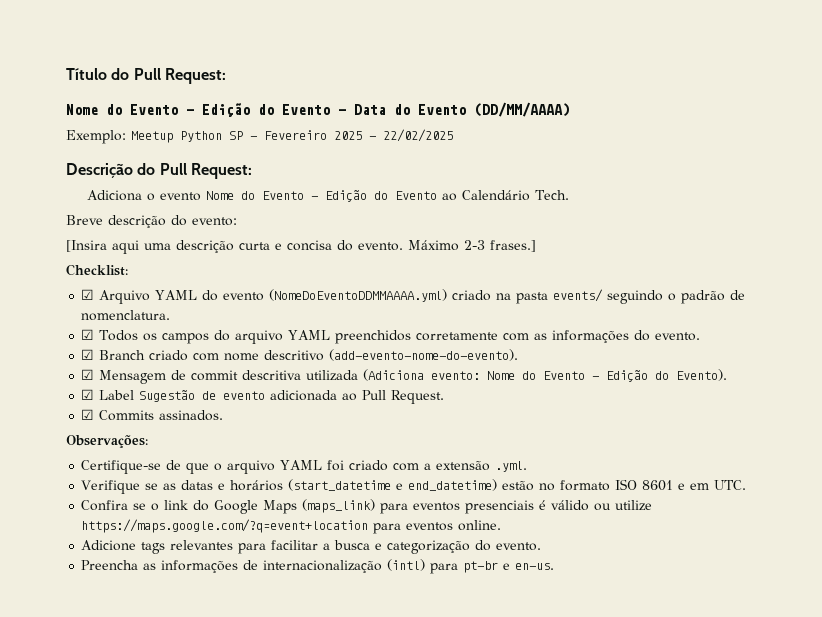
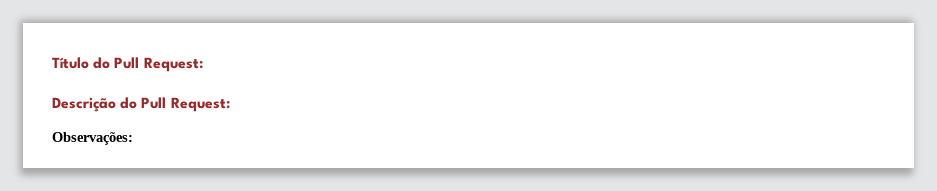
[66,102,570,117] [66,129,453,144] [66,163,252,179] [87,190,570,202] [66,215,237,228] [66,240,536,254] [66,264,128,276] [81,289,746,304] [81,310,171,321] [81,329,701,344] [81,349,519,361] [81,369,728,384] [81,389,445,404] [81,409,224,421] [66,435,148,448] [81,460,528,474] [81,479,747,494] [81,499,653,514] [81,519,502,534] [81,540,542,554] [81,559,555,574] Nome do Evento - Edição do Evento - Data do Evento (DD/MM/AAAA) // Exemplo: Meetup Python SP - Fevereiro 2025 - 22/02/2025 // Descrição do Pull Request: // Adiciona o evento Nome do Evento - Edição do Evento ao Calendário Tech. // Breve descrição do evento: // [Insira aqui uma descrição curta e concisa do evento. Máximo 2-3 frases.] // Checklist: // ☑ Arquivo YAML do evento (NomeDoEventoDDMMAAAA.yml) criado na pasta events/ seguindo o padrão de nomenclatura. // ☑ Todos os campos do arquivo YAML preenchidos corretamente com as informações do evento. // ☑ Branch criado com nome descritivo (add-evento-nome-do-evento). // ☑ Mensagem de commit descritiva utilizada (Adiciona evento: Nome do Evento - Edição do Evento). // ☑ Label Sugestão de evento adicionada ao Pull Request. // ☑ Commits assinados. // Observações: // Certifique-se de que o arquivo YAML foi criado com a extensão .yml. // Verifique se as datas e horários (start_datetime e end_datetime) estão no formato ISO 8601 e em UTC. // Confira se o link do Google Maps (maps_link) para eventos presenciais é válido ou utilize https://maps.google.com/?q=event+location para eventos online. // Adicione tags relevantes para facilitar a busca e categorização do evento. // Preencha as informações de internacionalização (intl) para pt-br e en-us. -> [52,97,230,112] [52,132,133,145] Descrição do Pull Request: // Observações:

